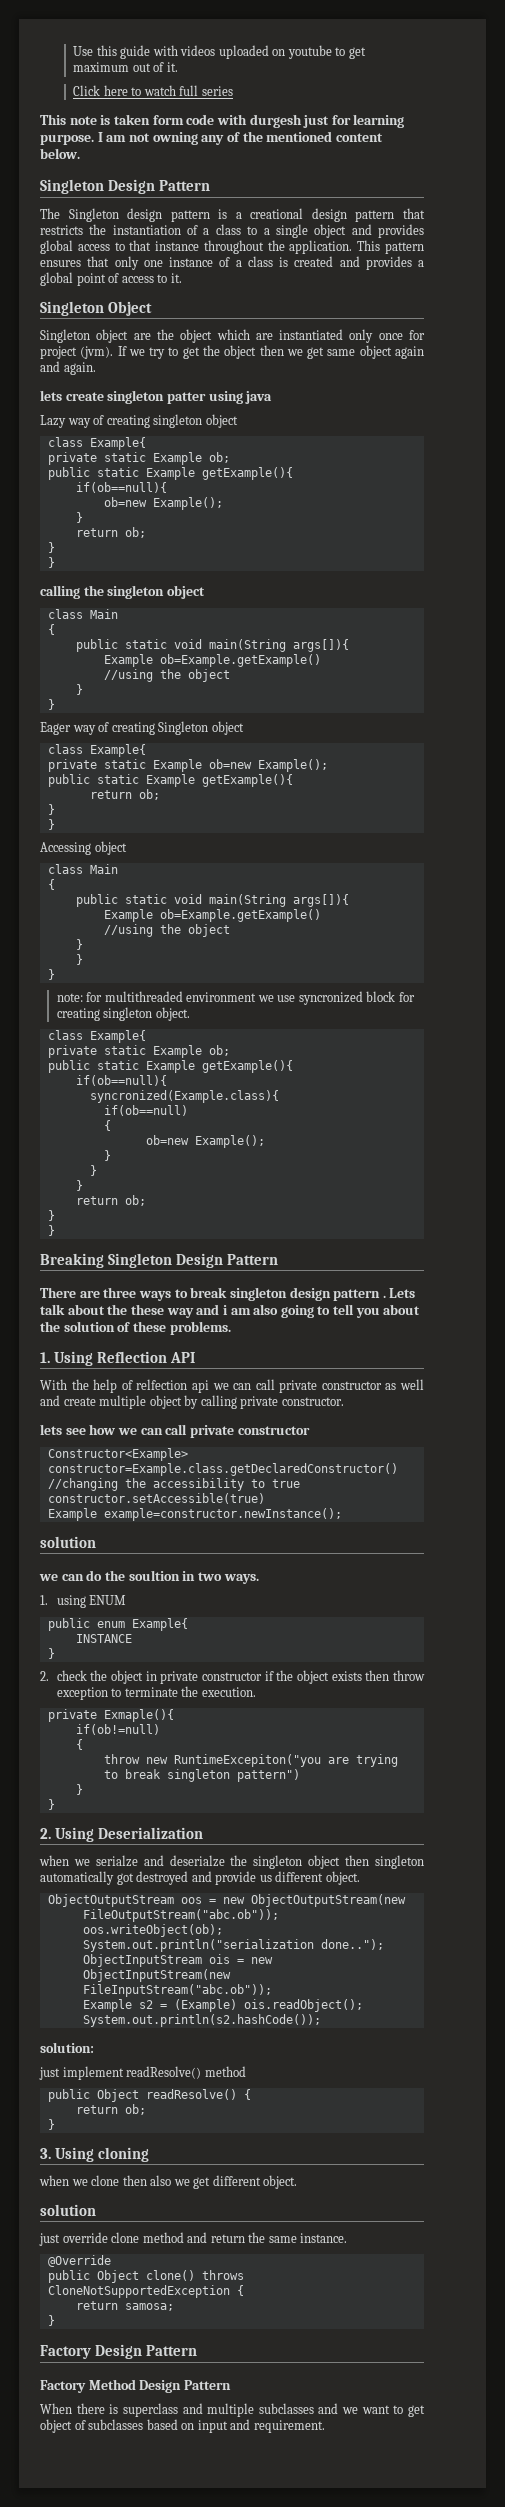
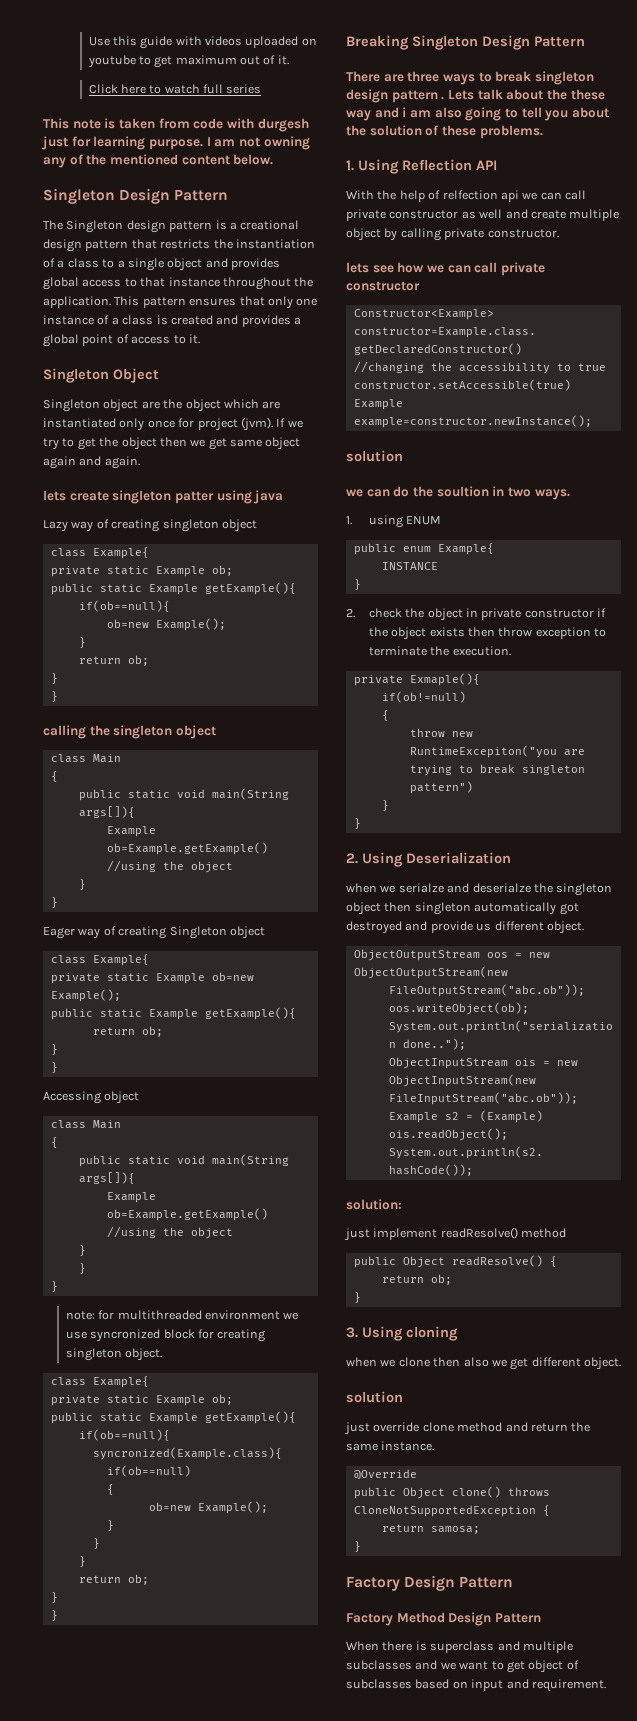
[152,115,184,125] form -> [158,118,190,129] from

